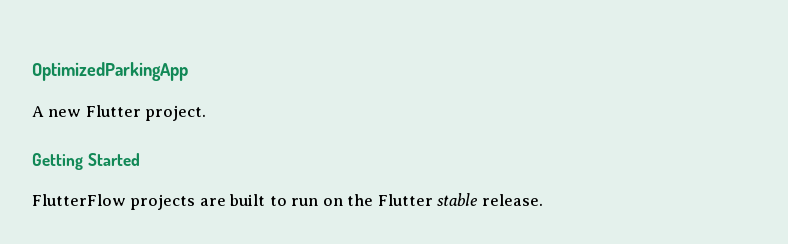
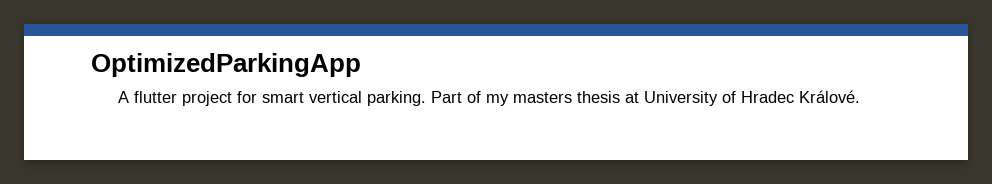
[48,105,207,121] [32,153,140,170] [32,193,543,210] new Flutter project. // Getting Started // FlutterFlow projects are built to run on the Flutter stable release. -> [134,90,861,106] flutter project for smart vertical parking. Part of my masters thesis at University of Hradec Králové.

